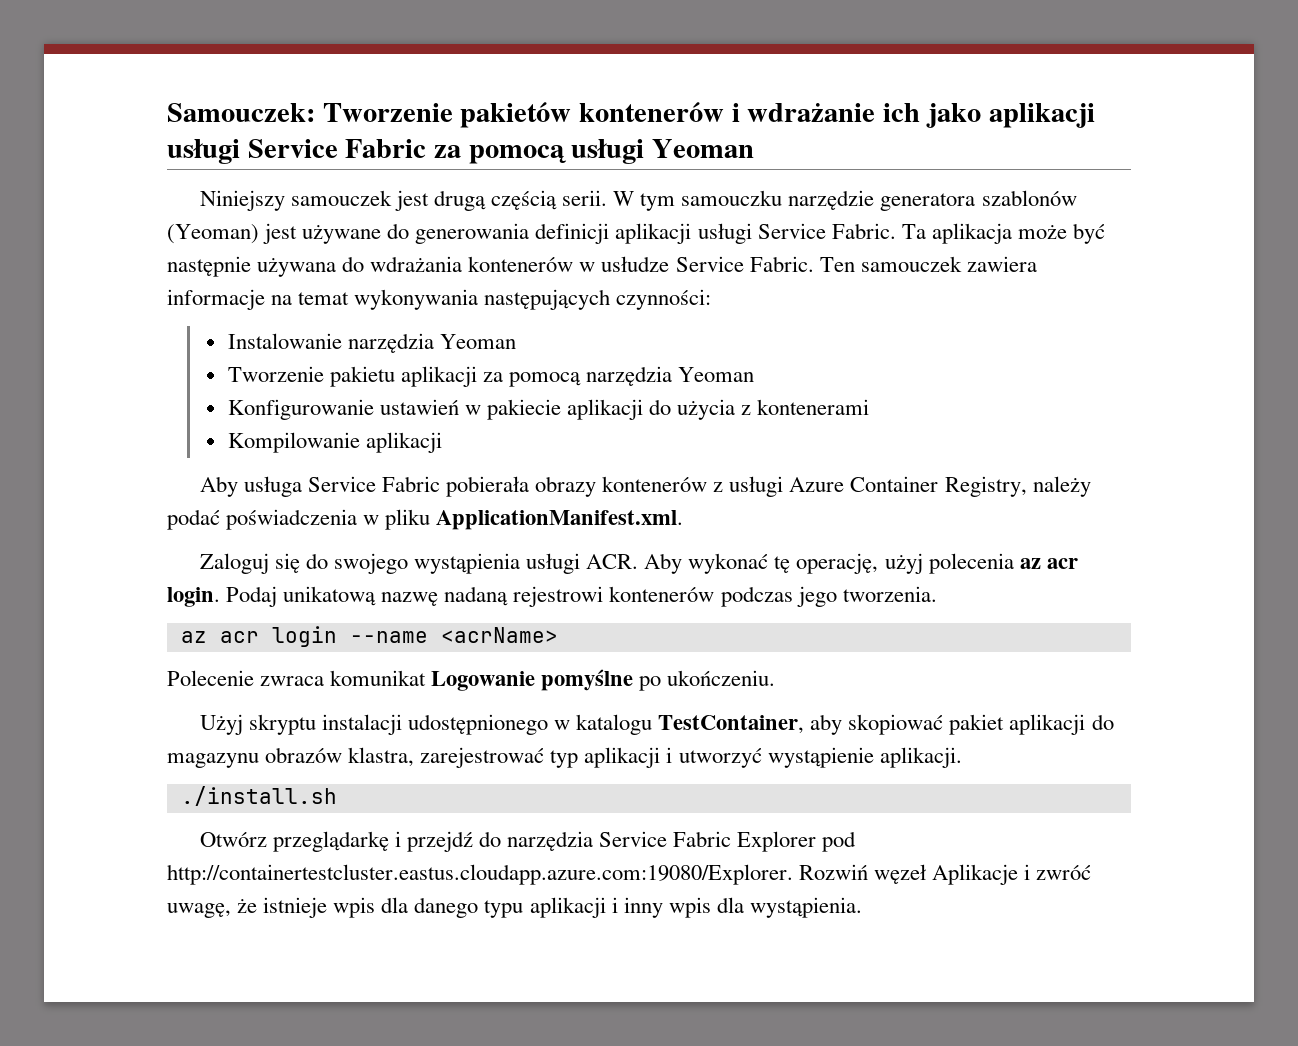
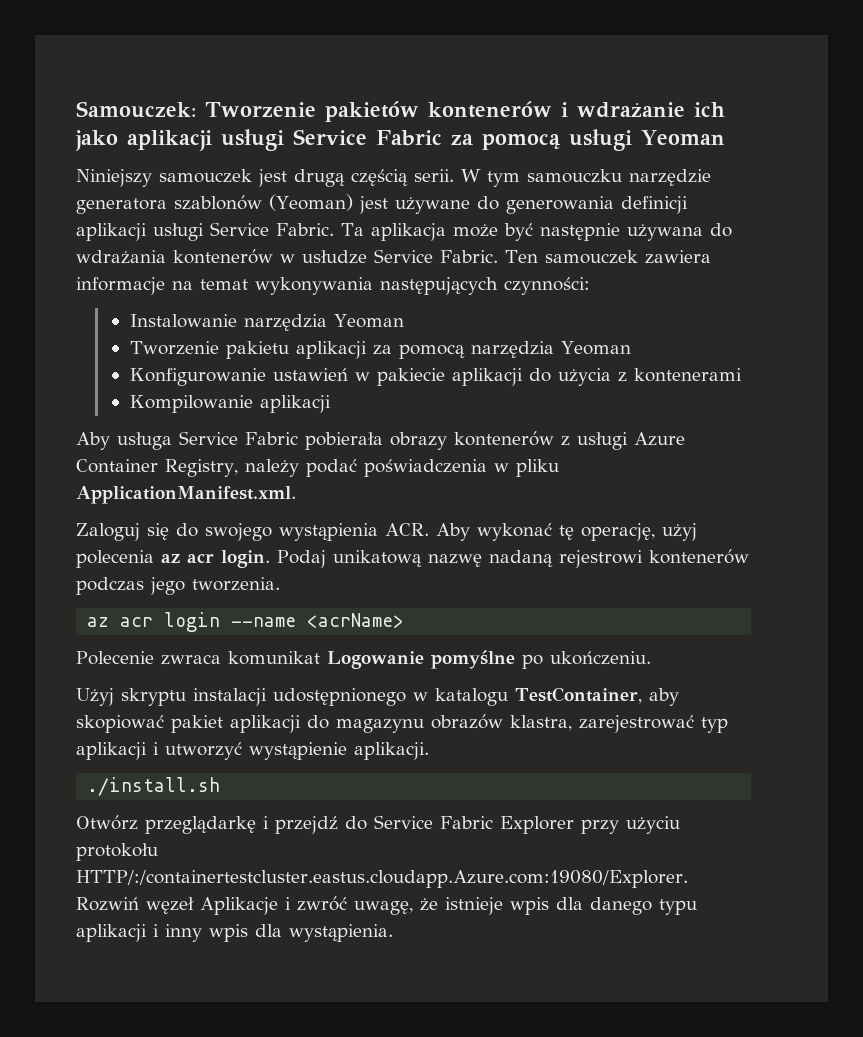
[526,553,581,574] usługi -> (378, 532) none
[507,831,594,851] narzędzia -> (367, 823) none
[822,831,857,852] [167,864,793,885] pod http://containertestcluster.eastus.cloudapp.azure.com:19080/Explorer. -> [581,816,680,834] [76,843,158,861] [76,870,688,888] przy użyciu protokołu HTTP/:/containertestcluster.eastus.cloudapp.Azure.com:19080/Explorer.

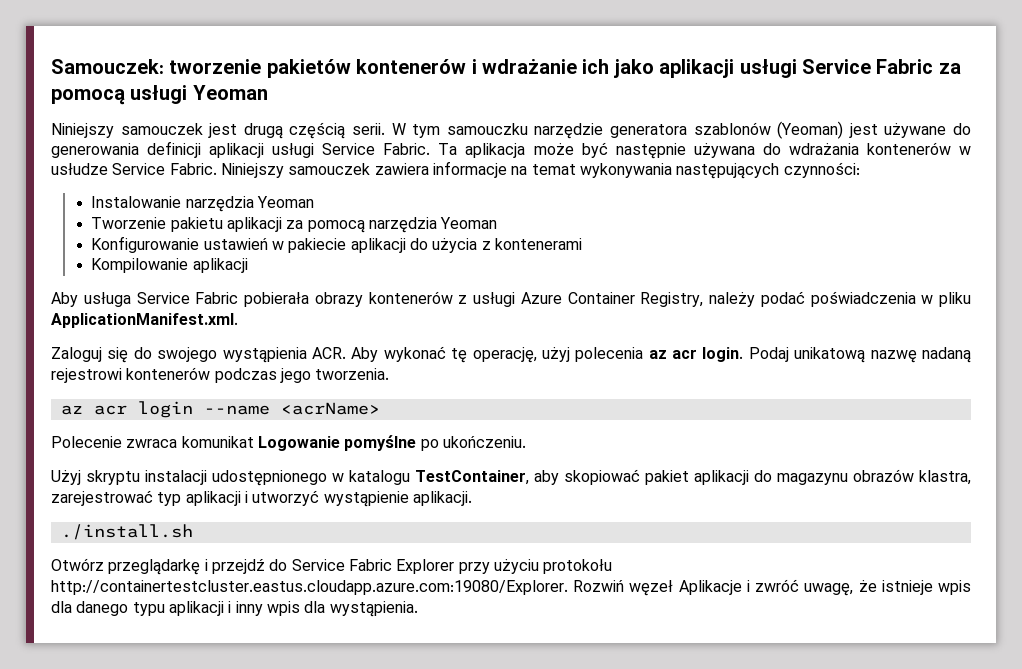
[205,102,316,117] Tworzenie -> [169,59,262,74] tworzenie
[505,250,538,263] Ten -> [220,163,284,178] Niniejszy
[76,870,688,888] HTTP/:/containertestcluster.eastus.cloudapp.Azure.com:19080/Explorer. -> [51,580,568,595] http://containertestcluster.eastus.cloudapp.azure.com:19080/Explorer.

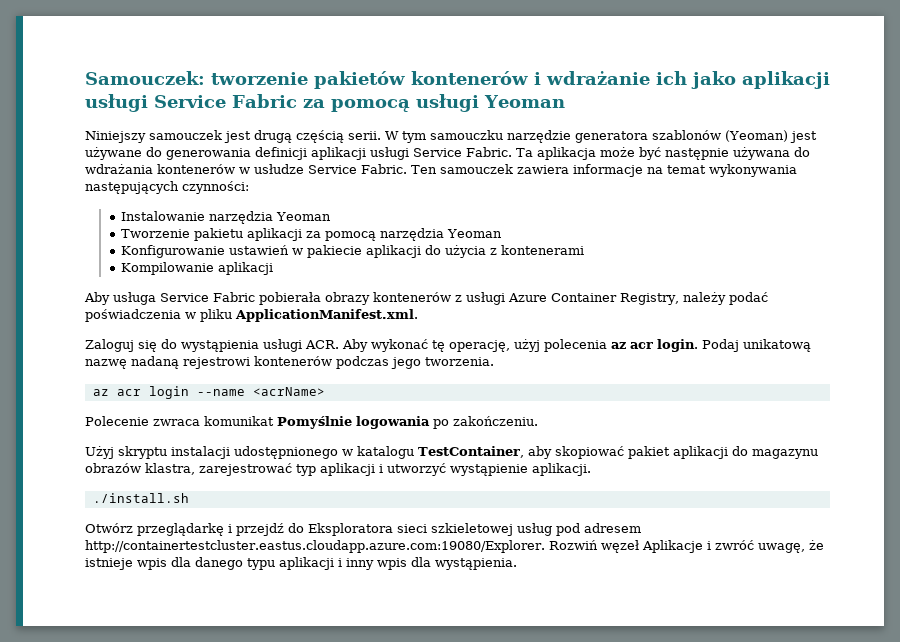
[220,163,284,178] Niniejszy -> [411,165,437,174] Ten
[157,347,307,363] swojego wystąpienia -> [181,339,302,352] wystąpienia usługi
[257,435,526,451] Logowanie pomyślne po ukończeniu. -> [277,416,538,429] Pomyślnie logowania po zakończeniu.
[291,559,613,574] Service Fabric Explorer przy użyciu protokołu -> [308,523,641,536] Eksploratora sieci szkieletowej usług pod adresem

